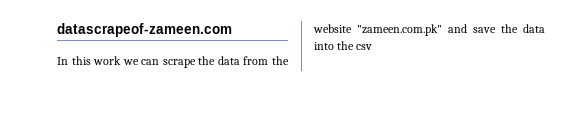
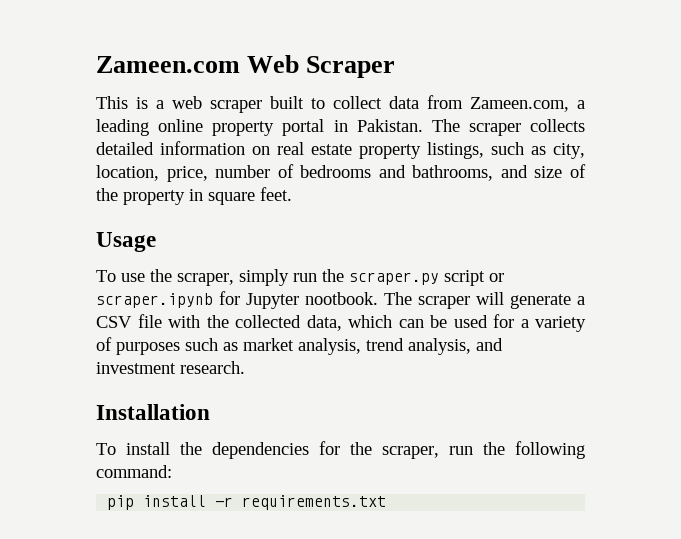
[57,23,232,37] [57,56,289,68] [313,24,545,36] [314,41,373,50] datascrapeof-zameen.com // In this work we can scrape the data from the website "zameen.com.pk" and save the data into the csv -> [96,55,396,78] [96,95,585,113] [96,119,585,136] [96,141,585,159] [96,164,586,182] [96,187,292,205] [96,232,156,252] [96,269,504,286] [96,291,585,309] [96,314,586,332] [96,337,503,355] [96,361,245,374] [96,404,210,420] [96,441,585,459] [96,465,172,478] [107,495,387,510] Zameen.com Web Scraper // This is a web scraper built to collect data from Zameen.com, a leading online property portal in Pakistan. The scraper collects detailed information on real estate property listings, such as city, location, price, number of bedrooms and bathrooms, and size of the property in square feet. // Usage // To use the scraper, simply run the scraper.py script or scraper.ipynb for Jupyter nootbook. The scraper will generate a CSV file with the collected data, which can be used for a variety of purposes such as market analysis, trend analysis, and investment research. // Installation // To install the dependencies for the scraper, run the following command: // pip install -r requirements.txt

